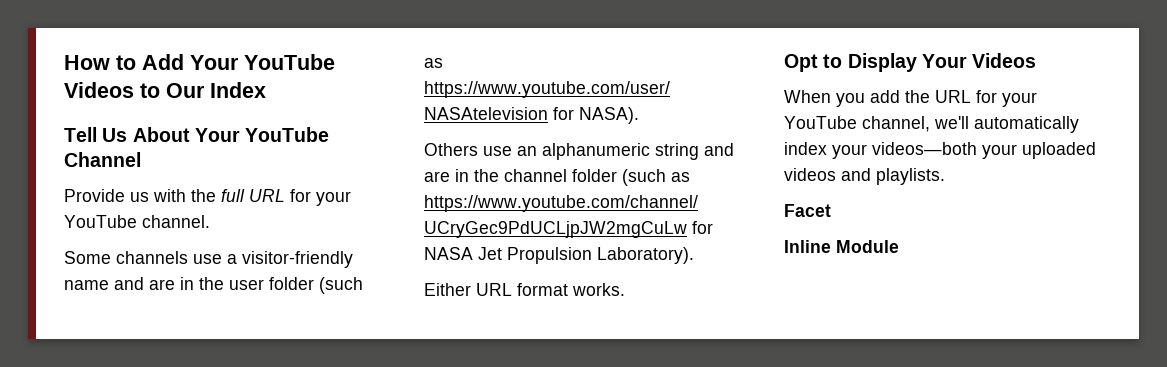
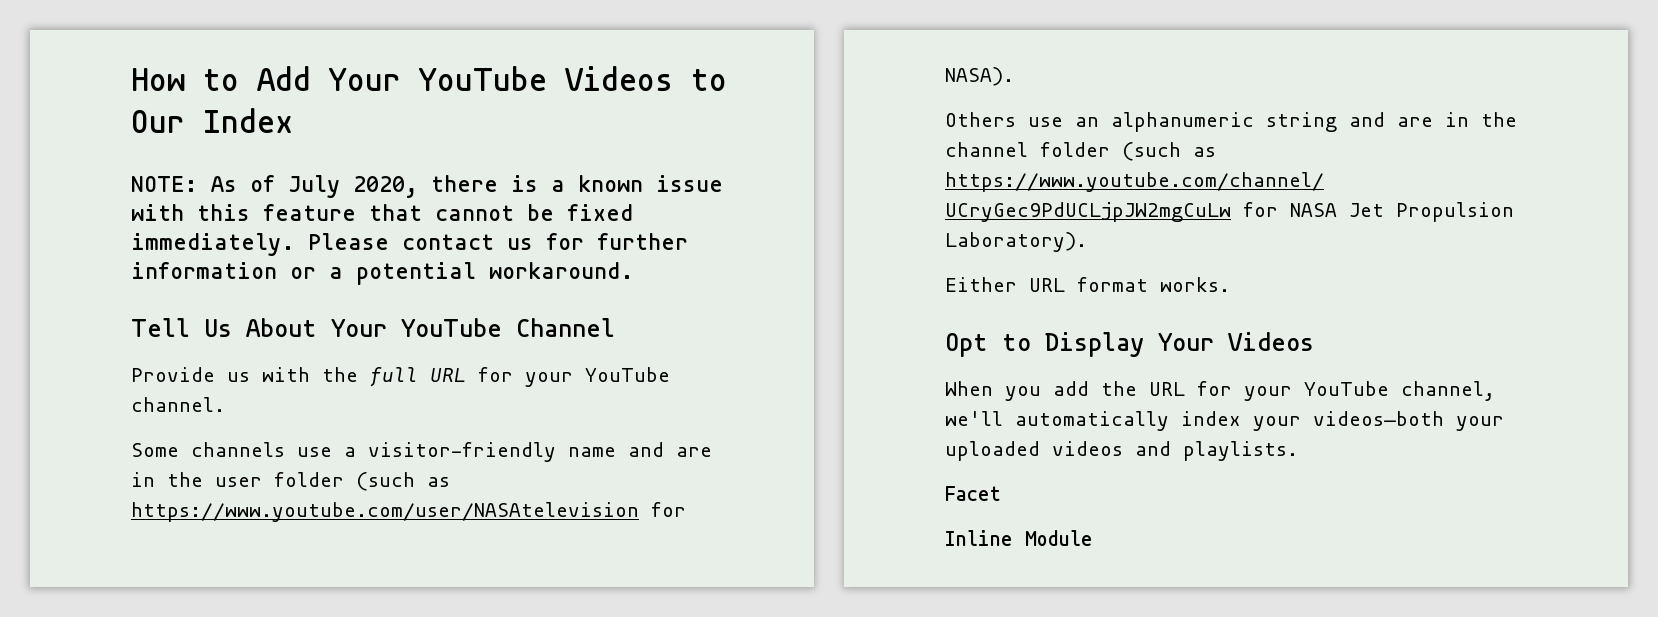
(266, 90) none -> [131,175,723,198] [131,204,633,221] [131,233,688,256] [131,262,634,285] // NOTE: As of July 2020, there is a known issue with this feature that cannot be fixed immediately. Please contact us for further information or a potential workaround.

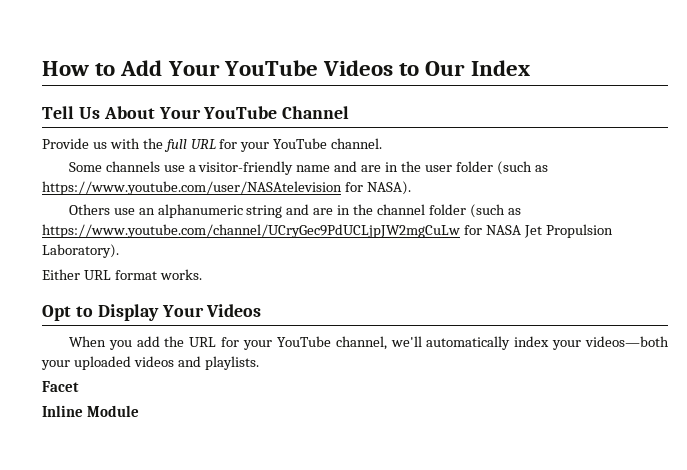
[131,175,723,198] [131,204,633,221] [131,233,688,256] [131,262,634,285] // NOTE: As of July 2020, there is a known issue with this feature that cannot be fixed immediately. Please contact us for further information or a potential workaround. -> (530, 68) none

